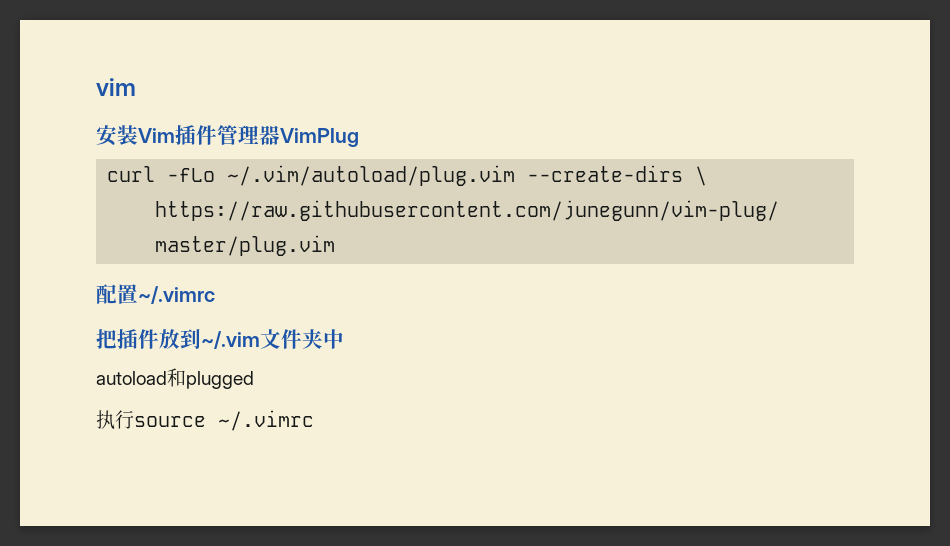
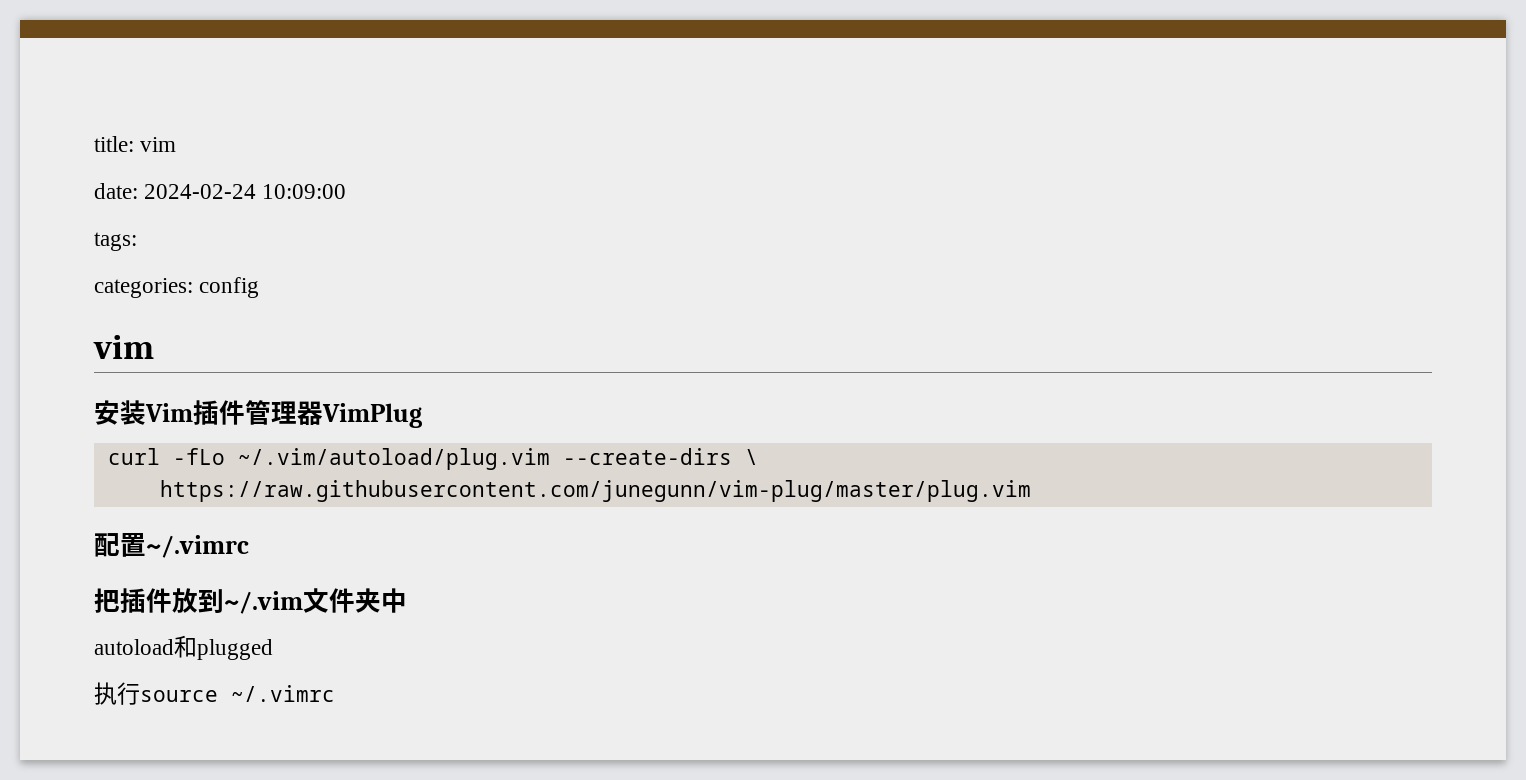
(96, 87) none -> [94,136,177,152] [94,183,347,199] [94,232,137,251] [94,277,260,298] title: vim // date: 2024-02-24 10:09:00 // tags: // categories: config //

